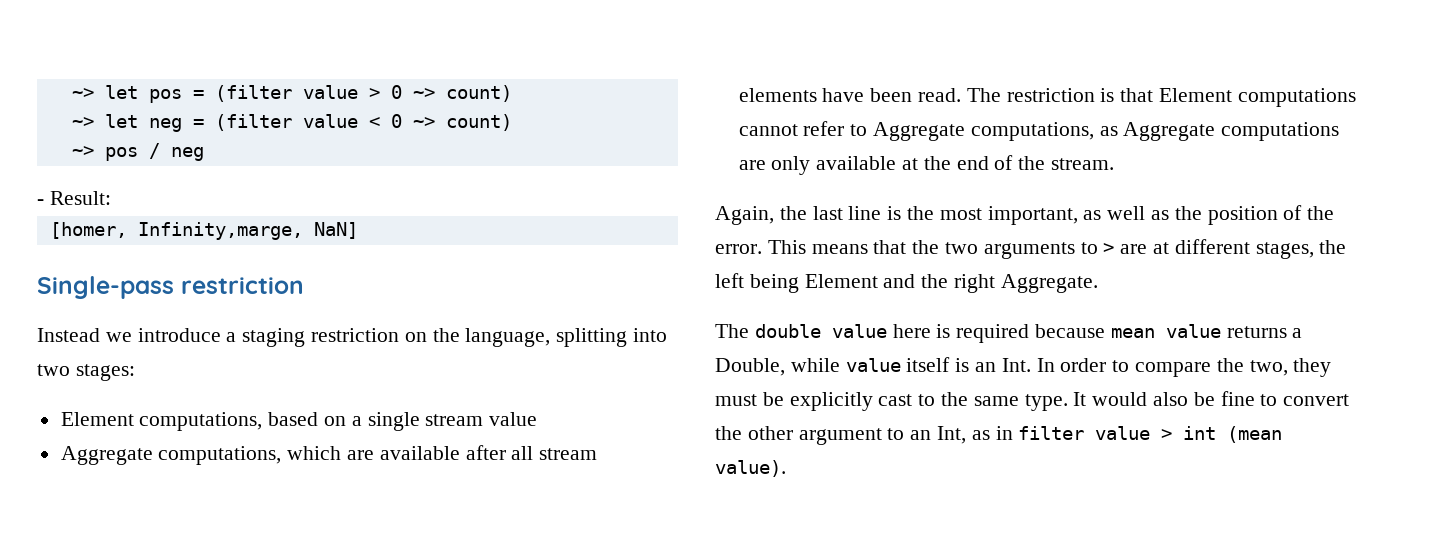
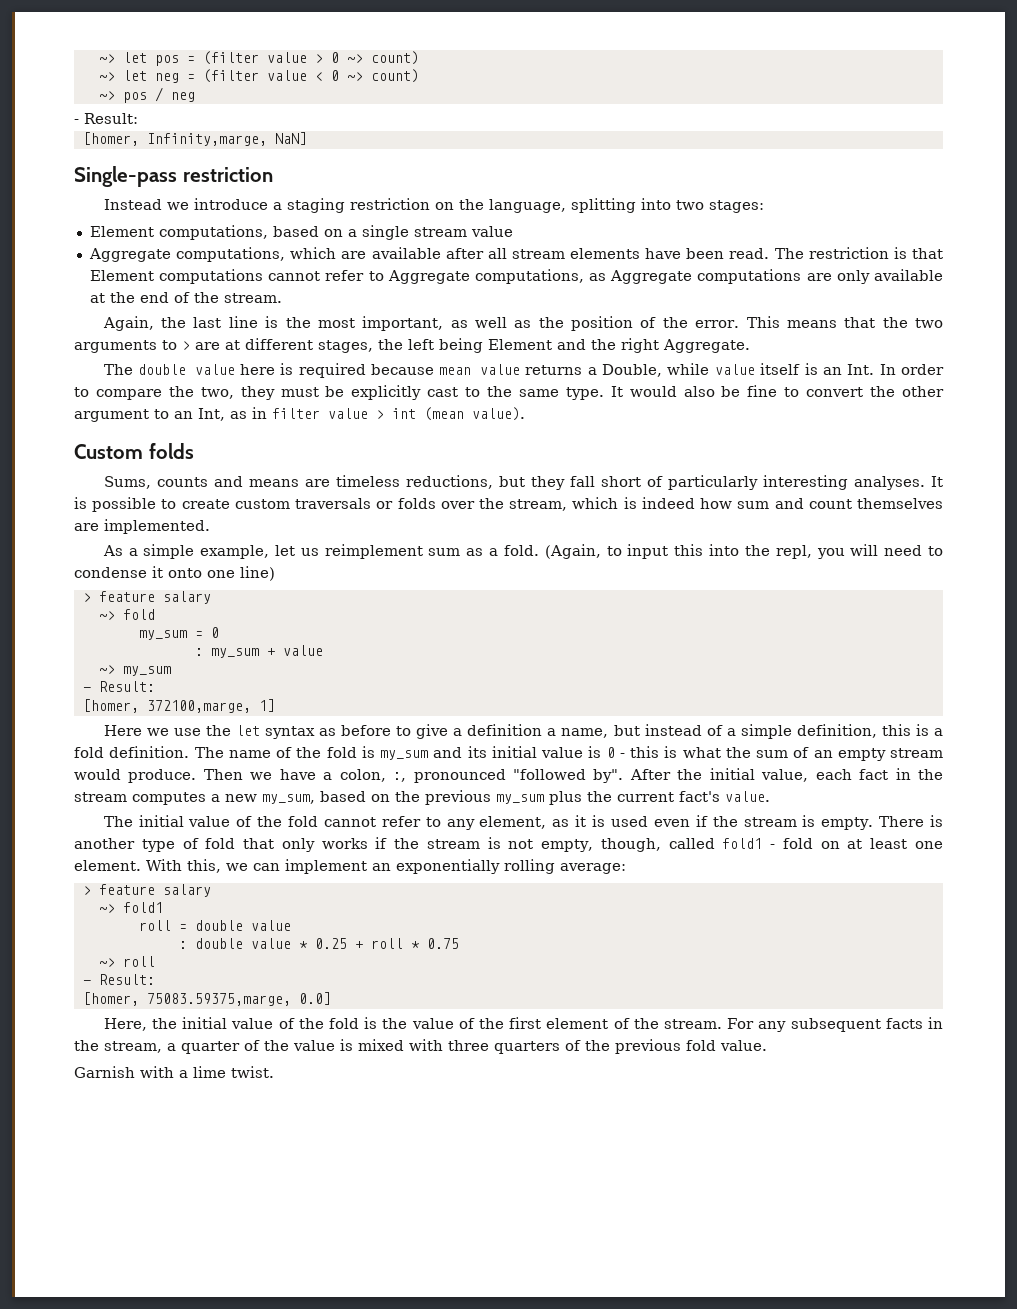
(786, 468) none -> [74,443,194,459] [103,475,944,490] [74,497,943,512] [74,519,210,534] [102,544,943,559] [74,566,275,581] [82,591,211,604] [98,609,155,620] [138,627,219,640] [194,645,323,658] [98,665,171,676] [82,681,155,692] [82,699,275,713] [103,724,943,739] [74,746,943,761] [74,768,944,783] [74,790,770,805] [103,815,944,830] [74,837,944,852] [74,859,626,874] [82,884,211,897] [98,902,163,913] [138,920,291,931] [178,938,459,949] [98,956,155,967] [82,974,155,985] [82,992,331,1006] [103,1017,943,1032] [74,1039,767,1054] [74,1066,274,1078] // Custom folds // Sums, counts and means are timeless reductions, but they fall short of particularly interesting analyses. It is possible to create custom traversals or folds over the stream, which is indeed how sum and count themselves are implemented. // As a simple example, let us reimplement sum as a fold. (Again, to input this into the repl, you will need to condense it onto one line) // > feature salary // ~> fold // my_sum = 0 // : my_sum + value // ~> my_sum // - Result: // [homer, 372100,marge, 1] // Here we use the let syntax as before to give a definition a name, but instead of a simple definition, this is a fold definition. The name of the fold is my_sum and its initial value is 0 - this is what the sum of an empty stream would produce. Then we have a colon, :, pronounced "followed by". After the initial value, each fact in the stream computes a new my_sum, based on the previous my_sum plus the current fact's value. // The initial value of the fold cannot refer to any element, as it is used even if the stream is empty. There is another type of fold that only works if the stream is not empty, though, called fold1 - fold on at least one element. With this, we can implement an exponentially rolling average: // > feature salary // ~> fold1 // roll = double value // : double value * 0.25 + roll * 0.75 // ~> roll // - Result: // [homer, 75083.59375,marge, 0.0] // Here, the initial value of the fold is the value of the first element of the stream. For any subsequent facts in the stream, a quarter of the value is mixed with three quarters of the previous fold value. // Garnish with a lime twist.

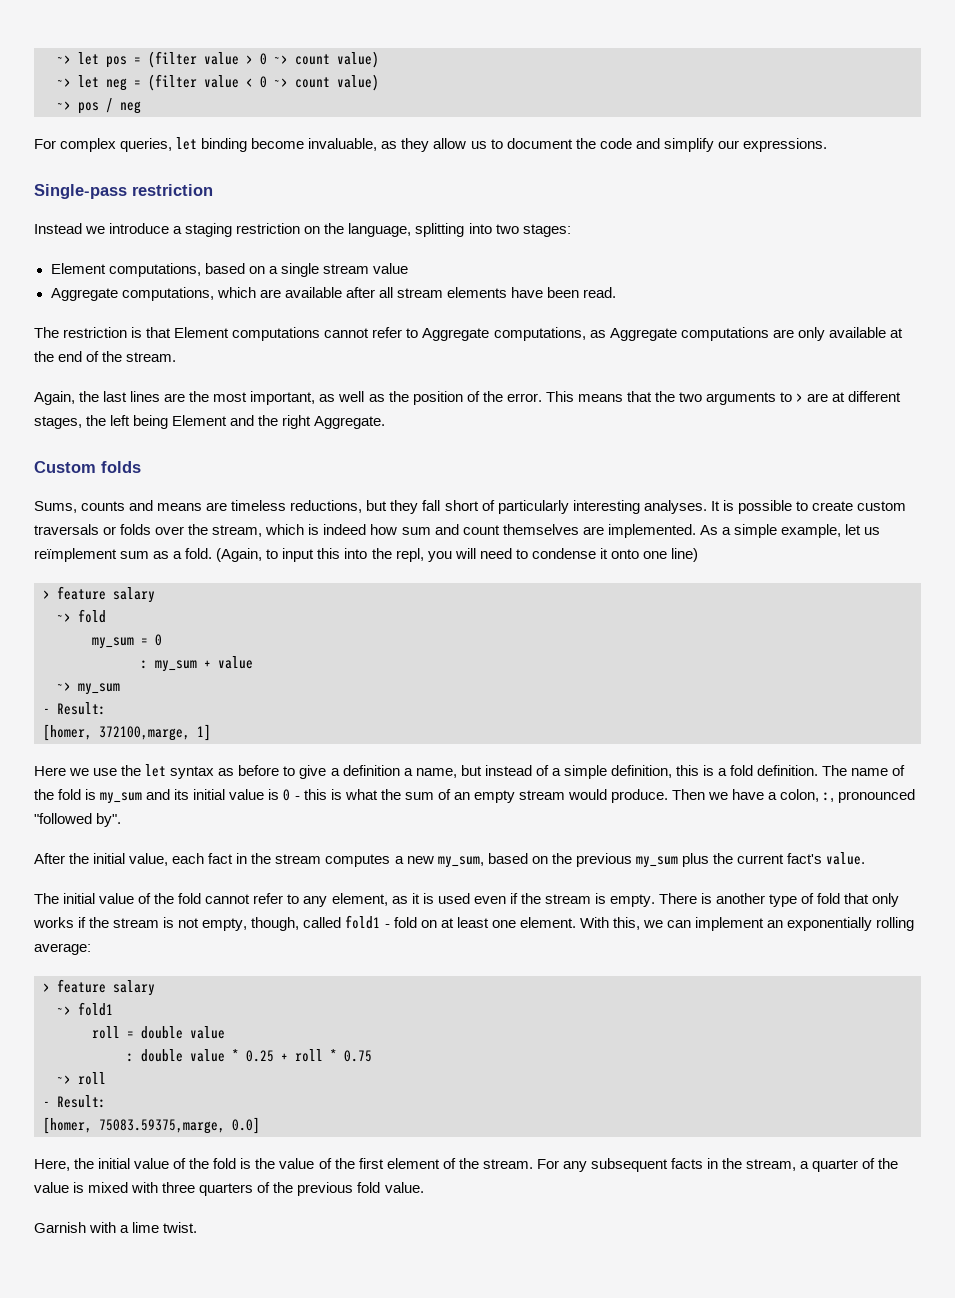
[370,51,419,65] count) -> [295,51,379,68] count value)
[370,69,419,83] count) -> [295,74,379,91] count value)
[74,113,138,124] [82,132,307,146] - Result: // [homer, Infinity,marge, NaN] -> [34,137,827,152] For complex queries, let binding become invaluable, as they allow us to document the code and simplify our expressions.
(770, 253) none -> (617, 292) //
[228,316,279,328] line is -> [130,391,186,402] lines are
[103,363,945,378] [74,385,945,400] [74,407,525,422] // The double value here is required because mean value returns a Double, while value itself is an Int. In order to compare the two, they must be explicitly cast to the same type. It would also be fine to convert the other argument to an Int, as in filter value > int (mean value). -> (386, 422) none
(210, 526) // -> (696, 531) none
[324,544,423,559] reimplement -> [34,548,117,562] reïmplement
(624, 776) none -> (122, 820) //

